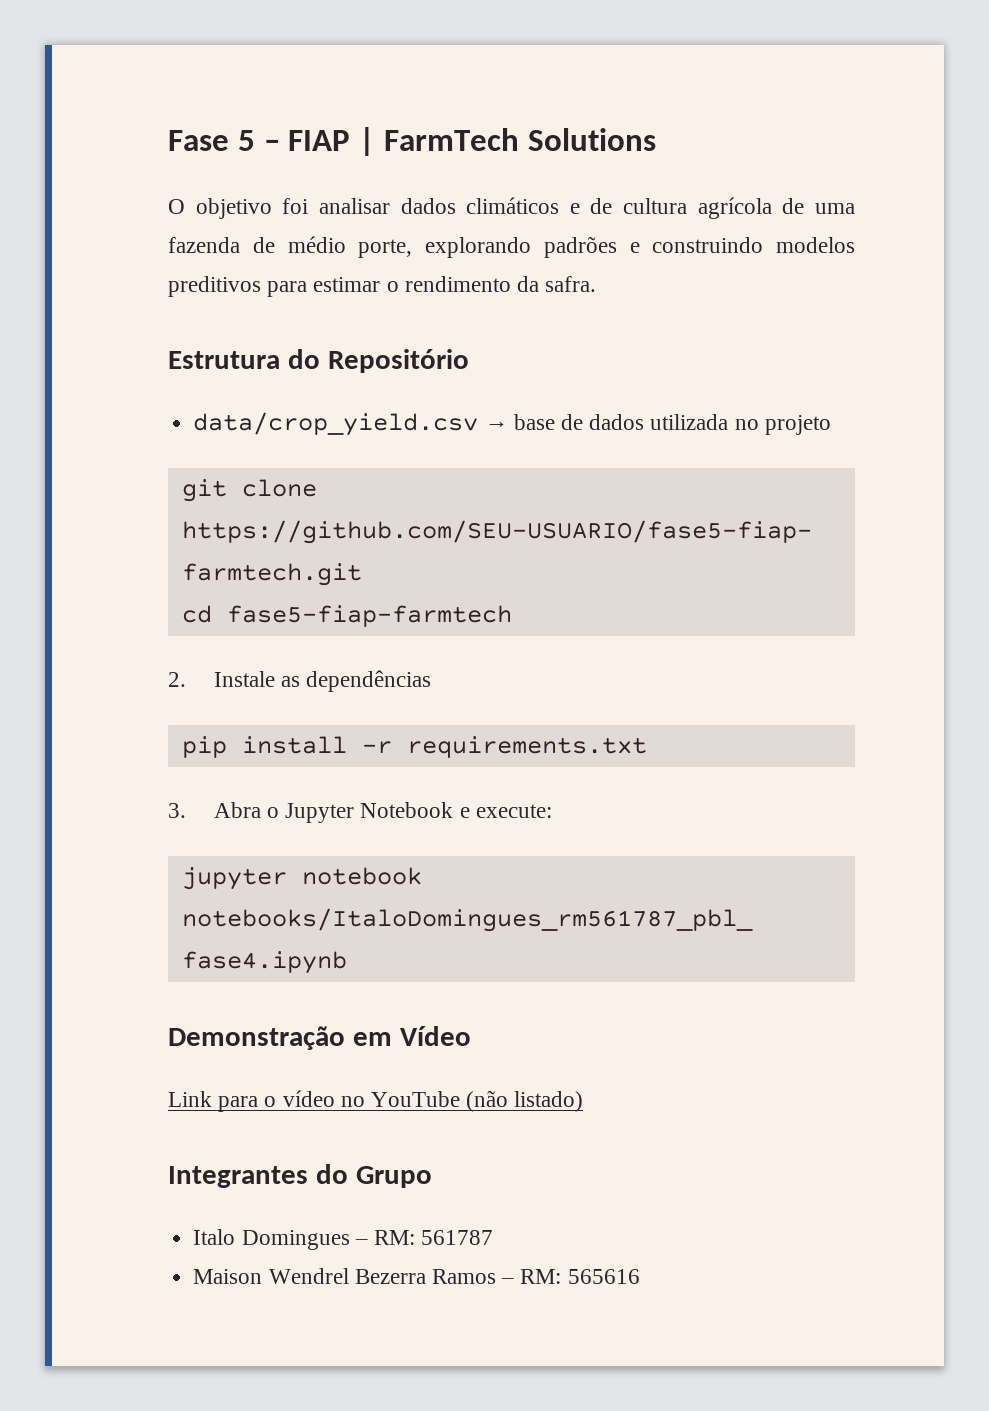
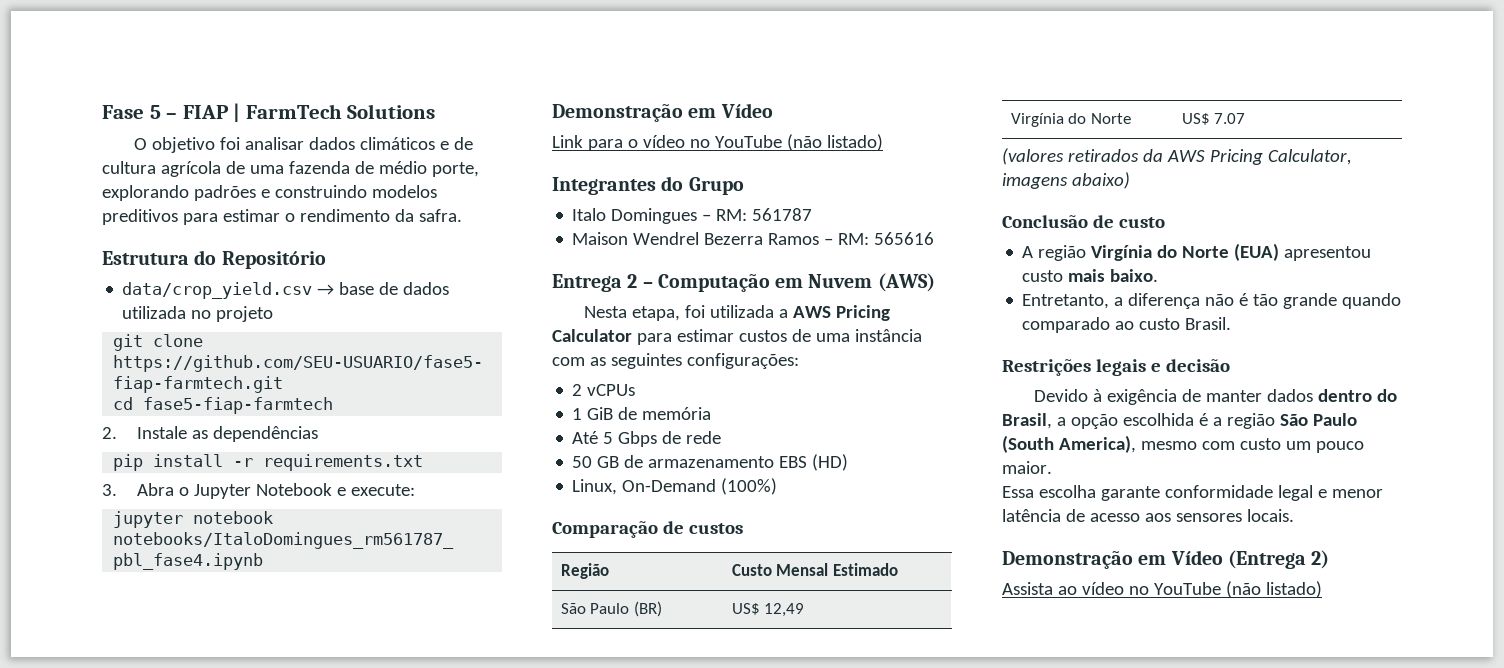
(640, 1276) none -> [552,273,935,292] [583,305,890,321] [552,329,922,345] [552,353,799,369] [572,384,636,396] [572,407,712,420] [572,431,722,447] [572,454,849,471] [572,478,778,495] [552,521,743,538] [560,563,609,579] [731,563,898,576] [560,601,662,617] [731,603,805,617] [1010,113,1131,127] [1181,113,1246,125] [1002,148,1352,165] [1002,172,1130,189] [1002,215,1165,228] [1022,243,1372,261] [1022,269,1159,282] [1022,293,1402,309] [1022,317,1232,333] [1002,359,1230,376] [1033,389,1397,405] [1002,413,1357,429] [1002,435,1364,453] [1002,461,1052,474] [1002,485,1383,501] [1002,509,1294,522] [1002,550,1330,569] [1002,581,1322,598] // Entrega 2 – Computação em Nuvem (AWS) // Nesta etapa, foi utilizada a AWS Pricing Calculator para estimar custos de uma instância com as seguintes configurações: // 2 vCPUs // 1 GiB de memória // Até 5 Gbps de rede // 50 GB de armazenamento EBS (HD) // Linux, On-Demand (100%) // Comparação de custos // Região | Custo Mensal Estimado // São Paulo (BR) | US$ 12,49 // Virgínia do Norte | US$ 7.07 // (valores retirados da AWS Pricing Calculator, imagens abaixo) // Conclusão de custo // A região Virgínia do Norte (EUA) apresentou custo mais baixo. // Entretanto, a diferença não é tão grande quando comparado ao custo Brasil. // Restrições legais e decisão // Devido à exigência de manter dados dentro do Brasil, a opção escolhida é a região São Paulo (South America), mesmo com custo um pouco maior. // Essa escolha garante conformidade legal e menor latência de acesso aos sensores locais. // Demonstração em Vídeo (Entrega 2) // Assista ao vídeo no YouTube (não listado)

